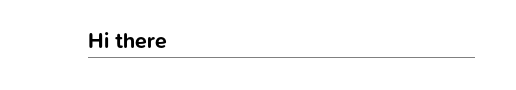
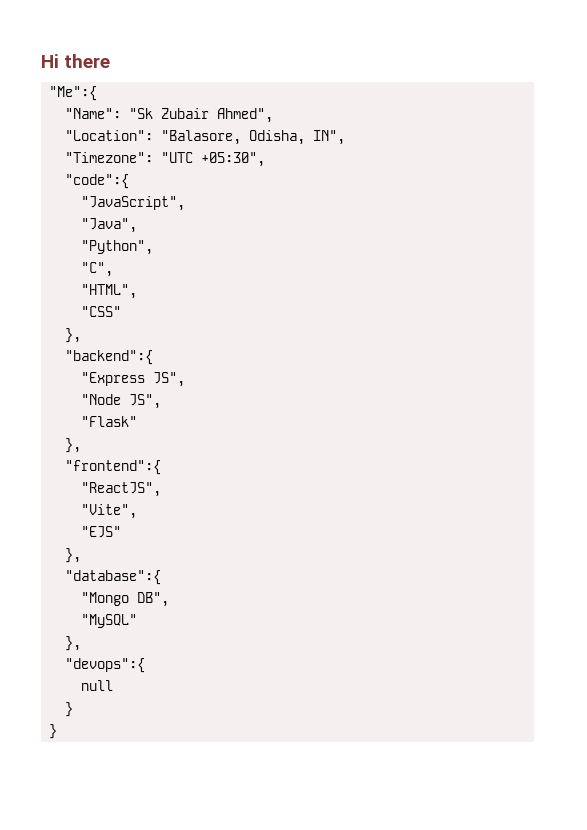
(167, 41) none -> [49,86,98,101] [65,108,274,123] [65,130,346,145] [65,152,266,167] [65,174,130,189] [81,196,186,211] [81,218,138,233] [81,240,154,255] [81,262,114,277] [81,284,138,299] [81,306,122,317] [65,328,82,343] [65,350,154,365] [81,372,186,387] [81,394,162,409] [81,416,138,427] [65,438,82,453] [65,460,162,475] [81,482,162,497] [81,504,138,519] [81,526,122,538] [65,548,82,563] [65,570,162,585] [81,592,170,607] [81,614,138,628] [65,636,82,651] [65,658,146,673] [81,680,114,691] [65,702,74,717] [49,724,58,739] // "Me":{ // "Name": "Sk Zubair Ahmed", // "Location": "Balasore, Odisha, IN", // "Timezone": "UTC +05:30", // "code":{ // "JavaScript", // "Java", // "Python", // "C", // "HTML", // "CSS" // }, // "backend":{ // "Express JS", // "Node JS", // "Flask" // }, // "frontend":{ // "ReactJS", // "Vite", // "EJS" // }, // "database":{ // "Mongo DB", // "MySQL" // }, // "devops":{ // null // } // }

